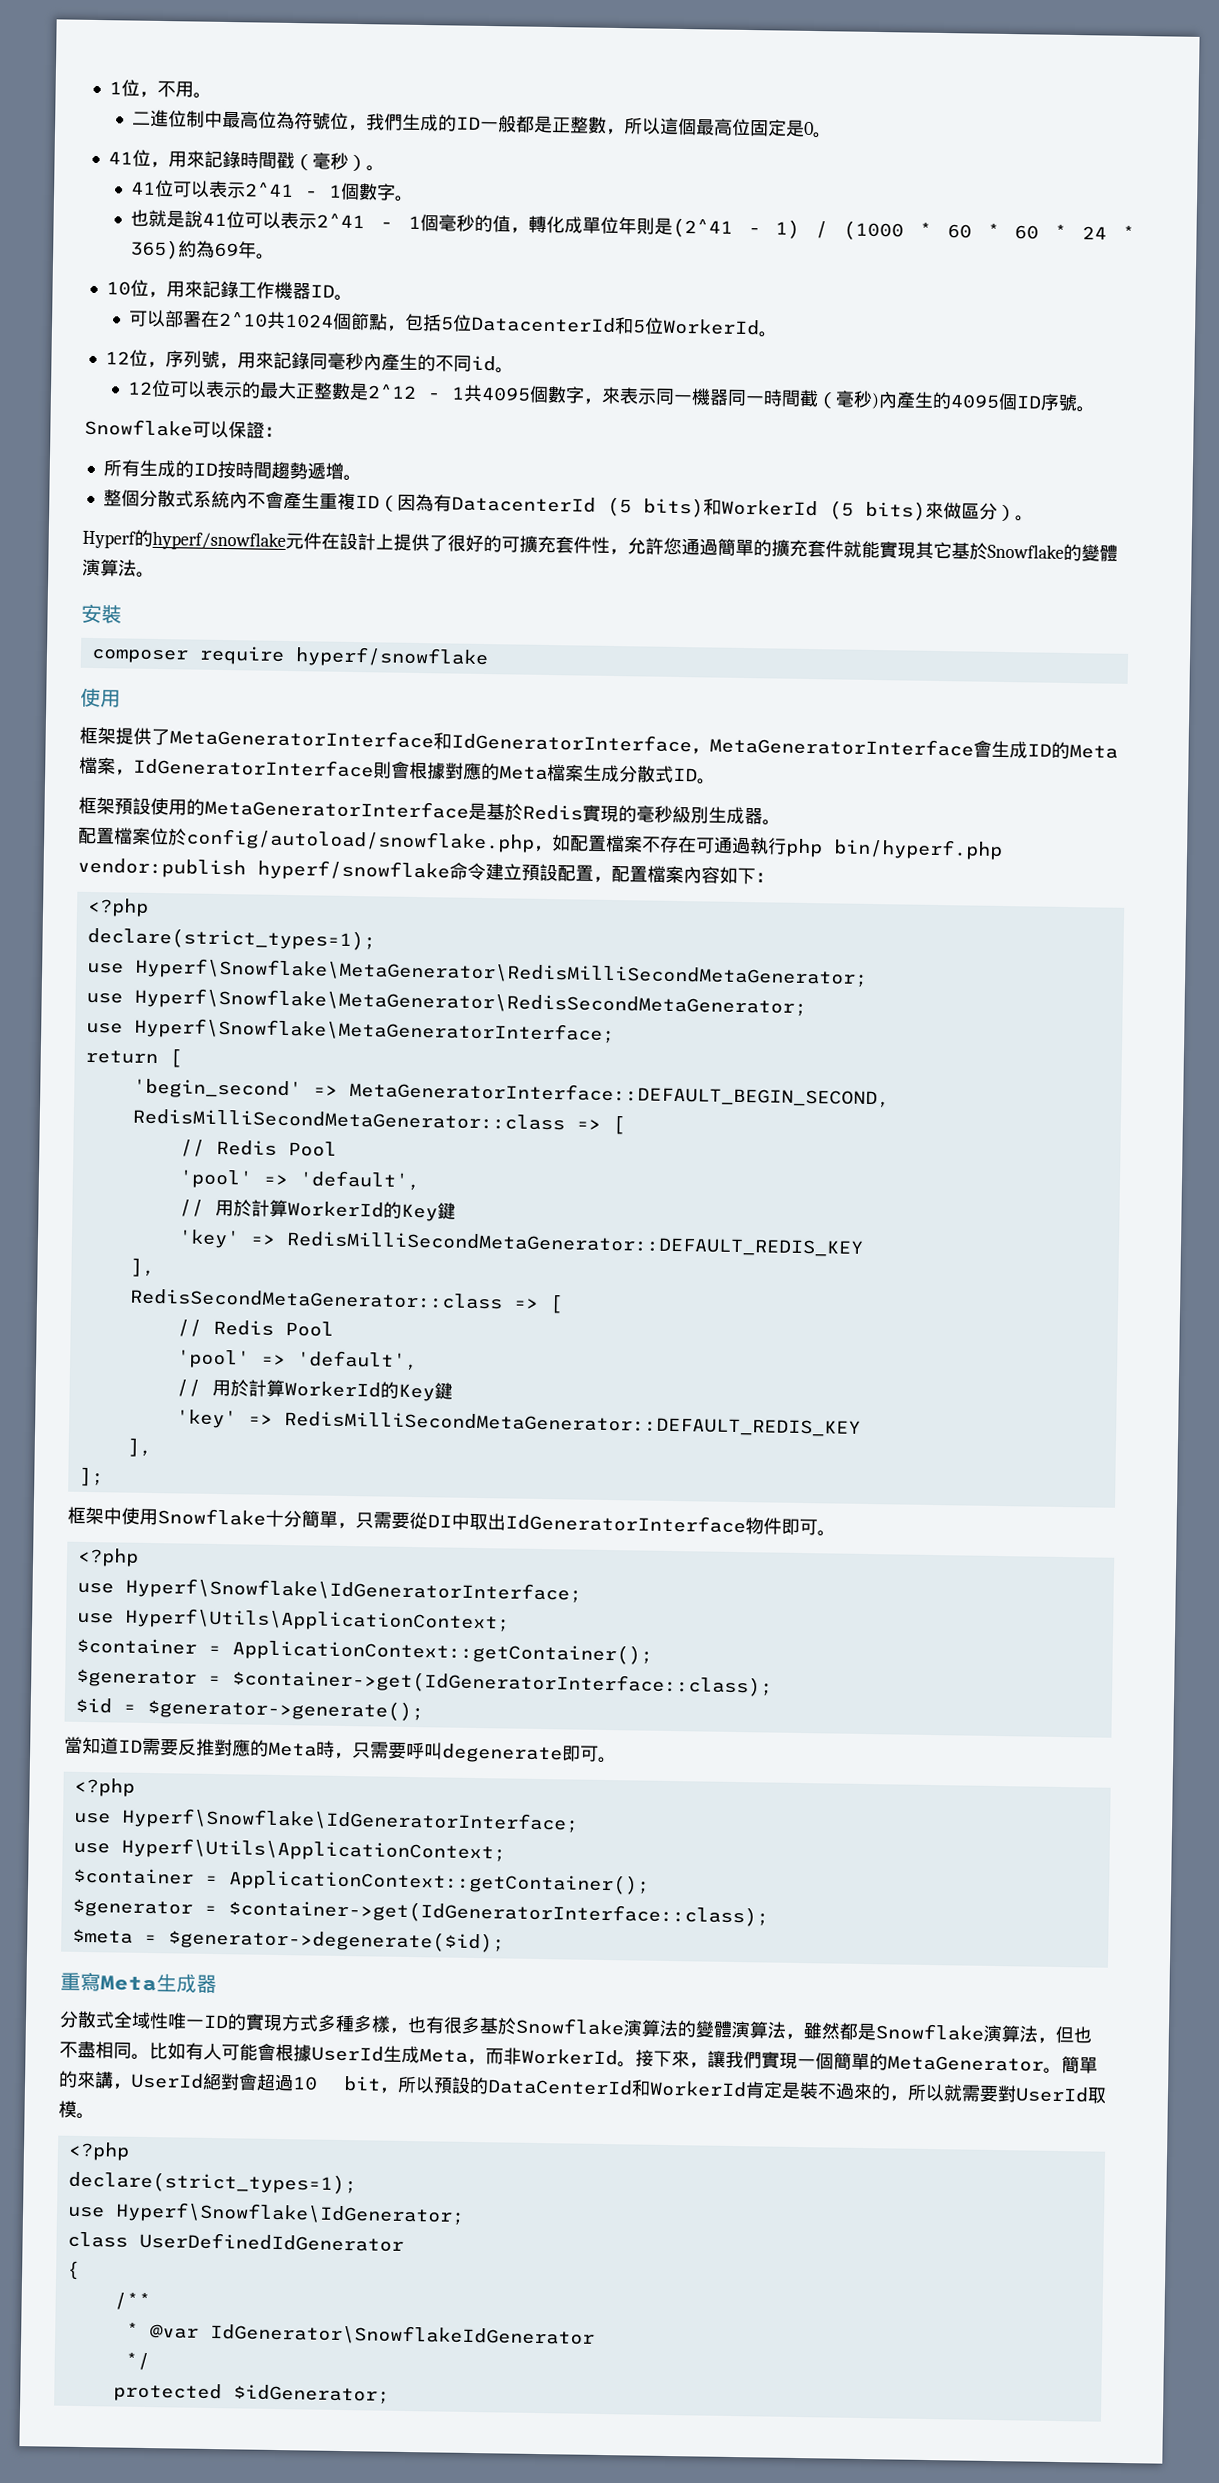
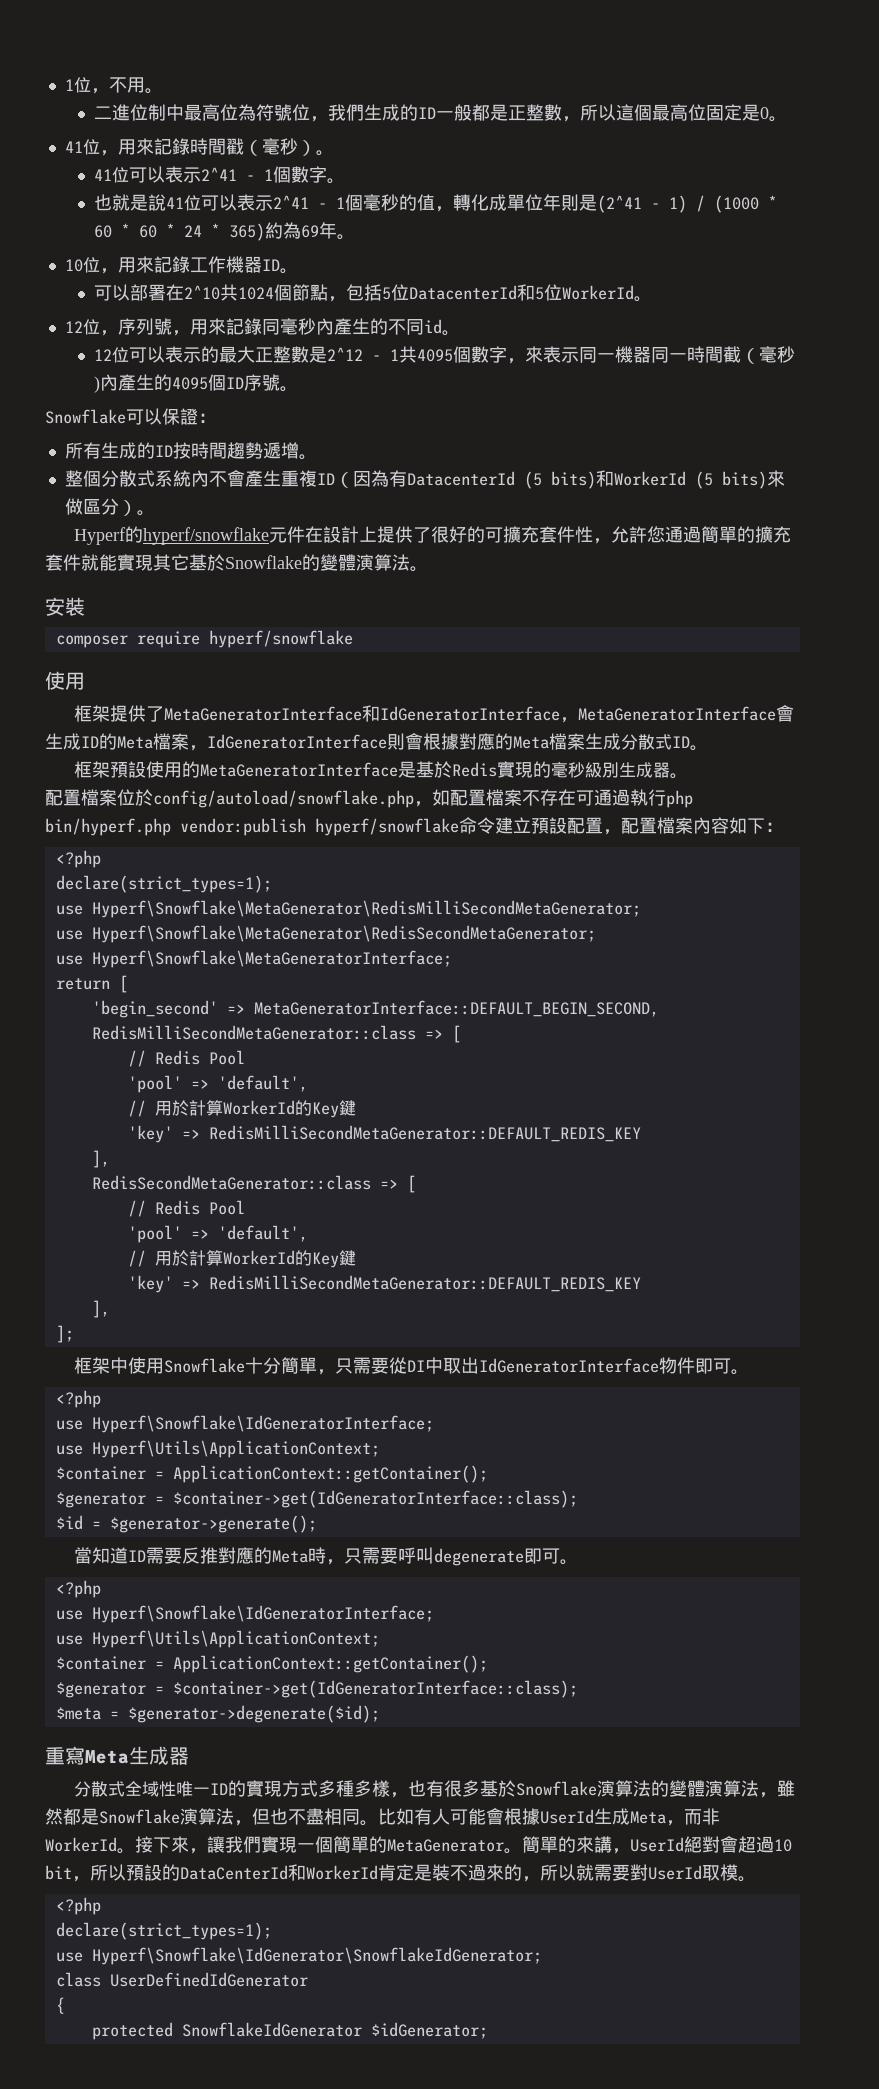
[114,2201,465,2226] Hyperf\Snowflake\IdGenerator; -> [91,1947,542,1965] Hyperf\Snowflake\IdGenerator\SnowflakeIdGenerator;
[113,2292,151,2311] [125,2322,595,2347] [124,2352,150,2371] // /** // * @var IdGenerator\SnowflakeIdGenerator // */ -> (65, 2005) none
(222, 2392) none -> [181,2022,362,2037] SnowflakeIdGenerator

